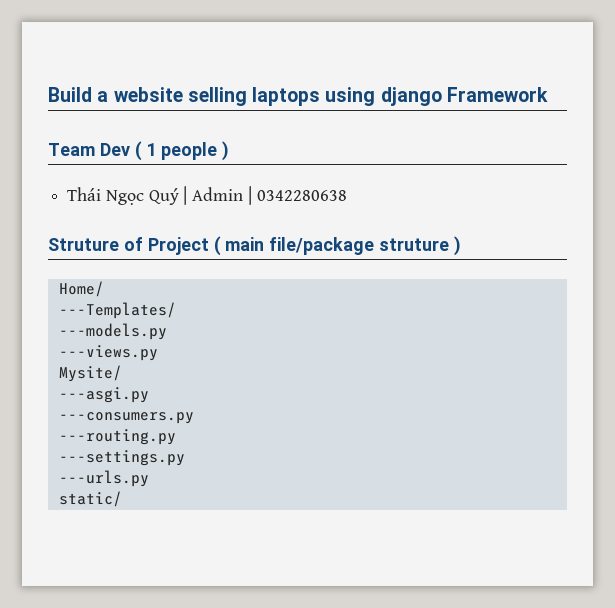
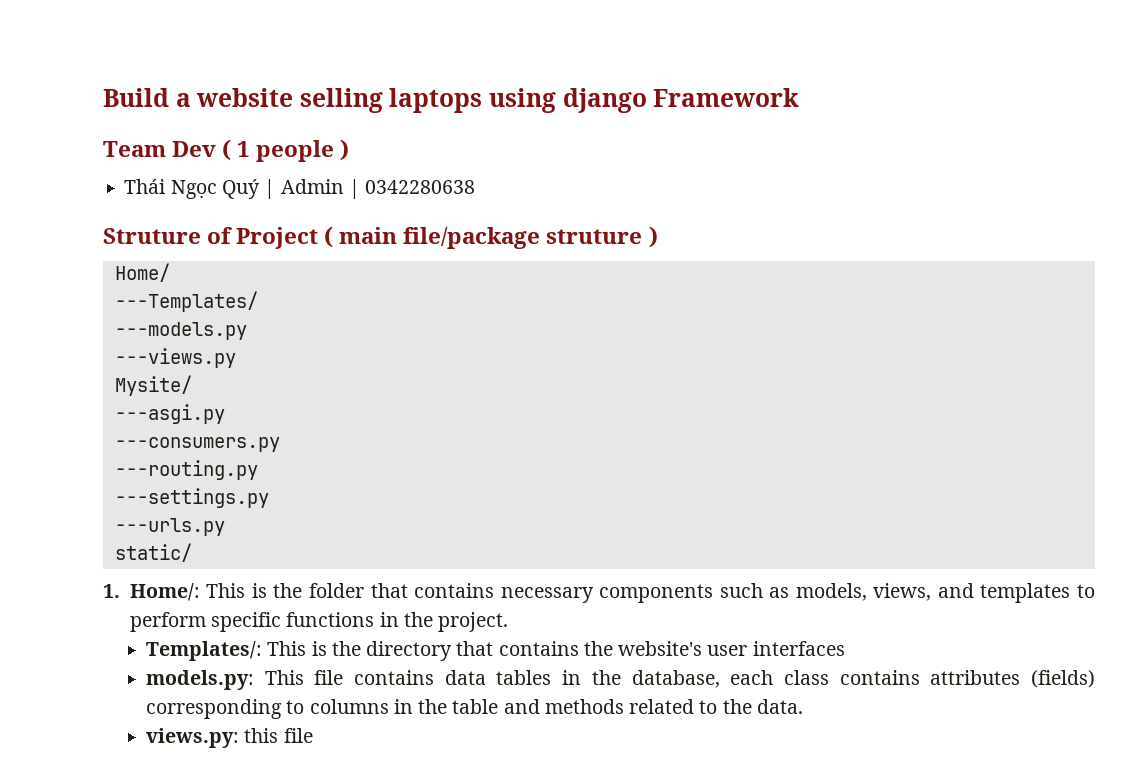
(122, 499) none -> [103,583,1095,603] [129,612,509,632] [145,641,845,661] [145,670,1095,690] [145,699,803,719] [145,728,313,748] // 1. Home/: This is the folder that contains necessary components such as models, views, and templates to perform specific functions in the project. // Templates/: This is the directory that contains the website's user interfaces // models.py: This file contains data tables in the database, each class contains attributes (fields) corresponding to columns in the table and methods related to the data. // views.py: this file

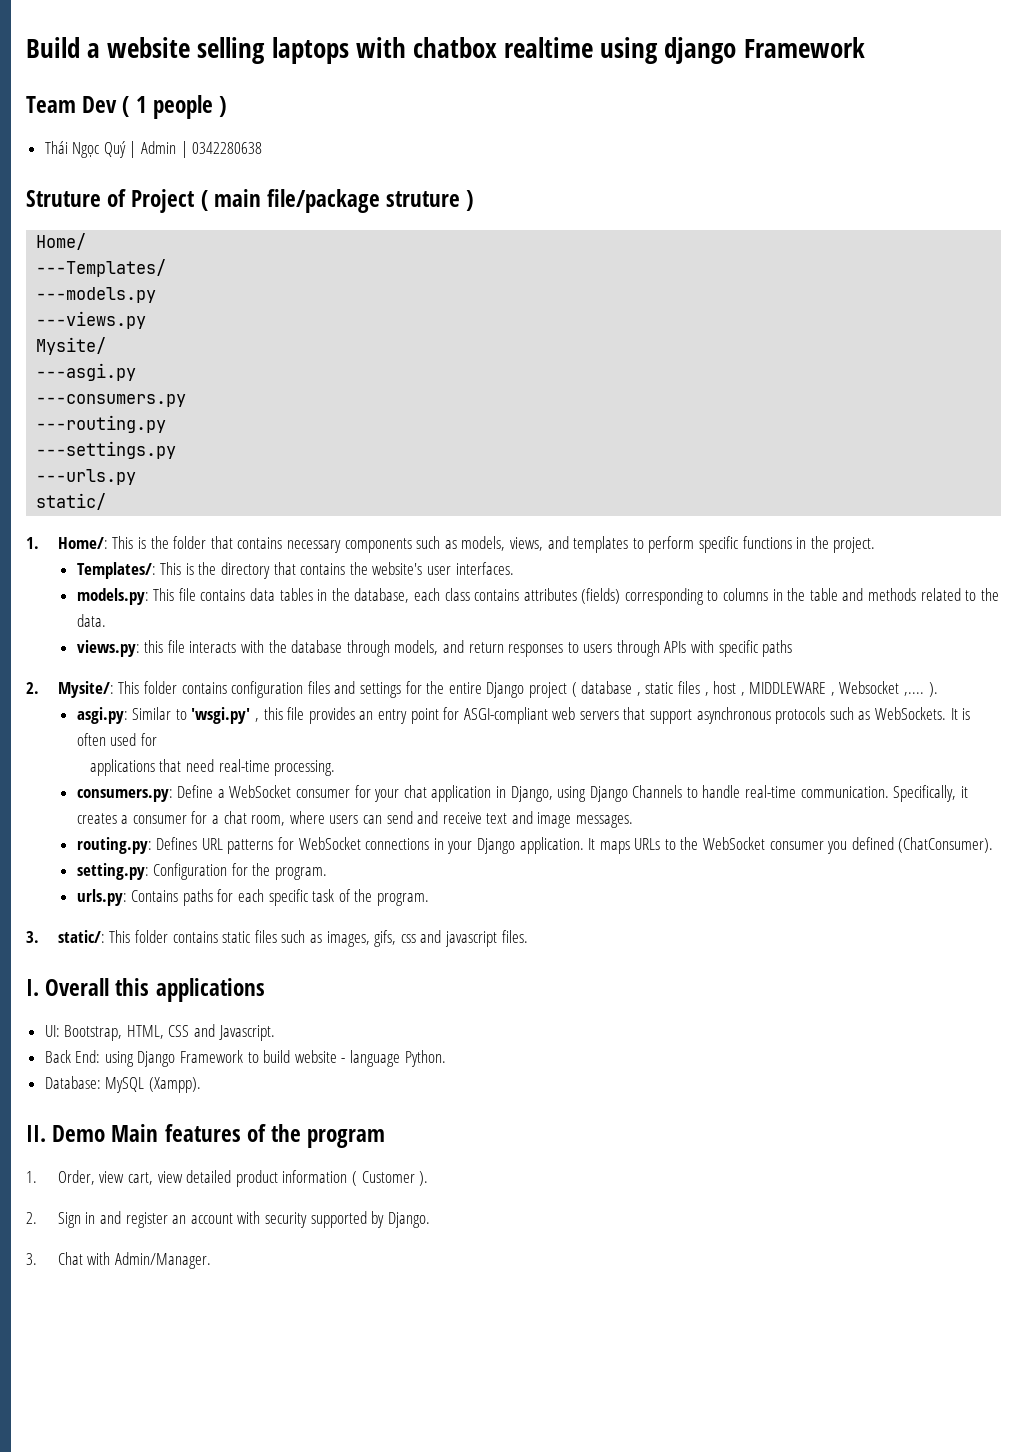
(483, 100) none -> [355,37,594,58] with chatbox realtime
[752,641,845,656] interfaces -> [455,562,514,575] interfaces.
(313, 735) none -> [189,640,793,657] [26,681,938,698] [76,707,971,724] [76,733,157,746] [89,759,336,776] [76,785,968,802] [76,811,634,828] [76,837,994,854] [76,863,327,880] [76,889,429,906] [26,930,528,947] [26,978,265,1002] [44,1024,275,1041] [44,1050,446,1067] [44,1076,201,1093] [26,1124,386,1148] [26,1170,429,1187] [26,1211,430,1228] [26,1252,212,1269] interacts with the database through models, and return responses to users through APIs with specific paths // 2. Mysite/: This folder contains configuration files and settings for the entire Django project ( database , static files , host , MIDDLEWARE , Websocket ,.... ). // asgi.py: Similar to 'wsgi.py' , this file provides an entry point for ASGI-compliant web servers that support asynchronous protocols such as WebSockets. It is often used for // applications that need real-time processing. // consumers.py: Define a WebSocket consumer for your chat application in Django, using Django Channels to handle real-time communication. Specifically, it creates a consumer for a chat room, where users can send and receive text and image messages. // routing.py: Defines URL patterns for WebSocket connections in your Django application. It maps URLs to the WebSocket consumer you defined (ChatConsumer). // setting.py: Configuration for the program. // urls.py: Contains paths for each specific task of the program. // 3. static/: This folder contains static files such as images, gifs, css and javascript files. // I. Overall this applications // UI: Bootstrap, HTML, CSS and Javascript. // Back End: using Django Framework to build website - language Python. // Database: MySQL (Xampp). // II. Demo Main features of the program // 1. Order, view cart, view detailed product information ( Customer ). // 2. Sign in and register an account with security supported by Django. // 3. Chat with Admin/Manager.

